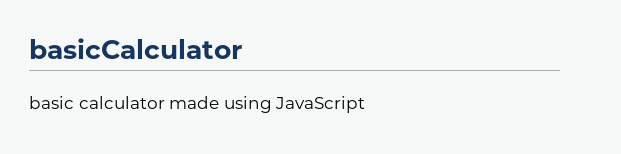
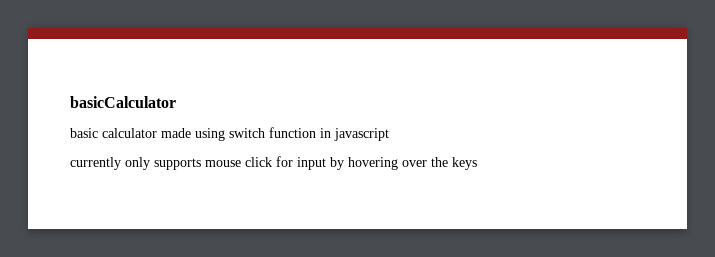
[275,96,366,113] JavaScript -> [229,127,389,141] [70,156,477,170] switch function in javascript // currently only supports mouse click for input by hovering over the keys

